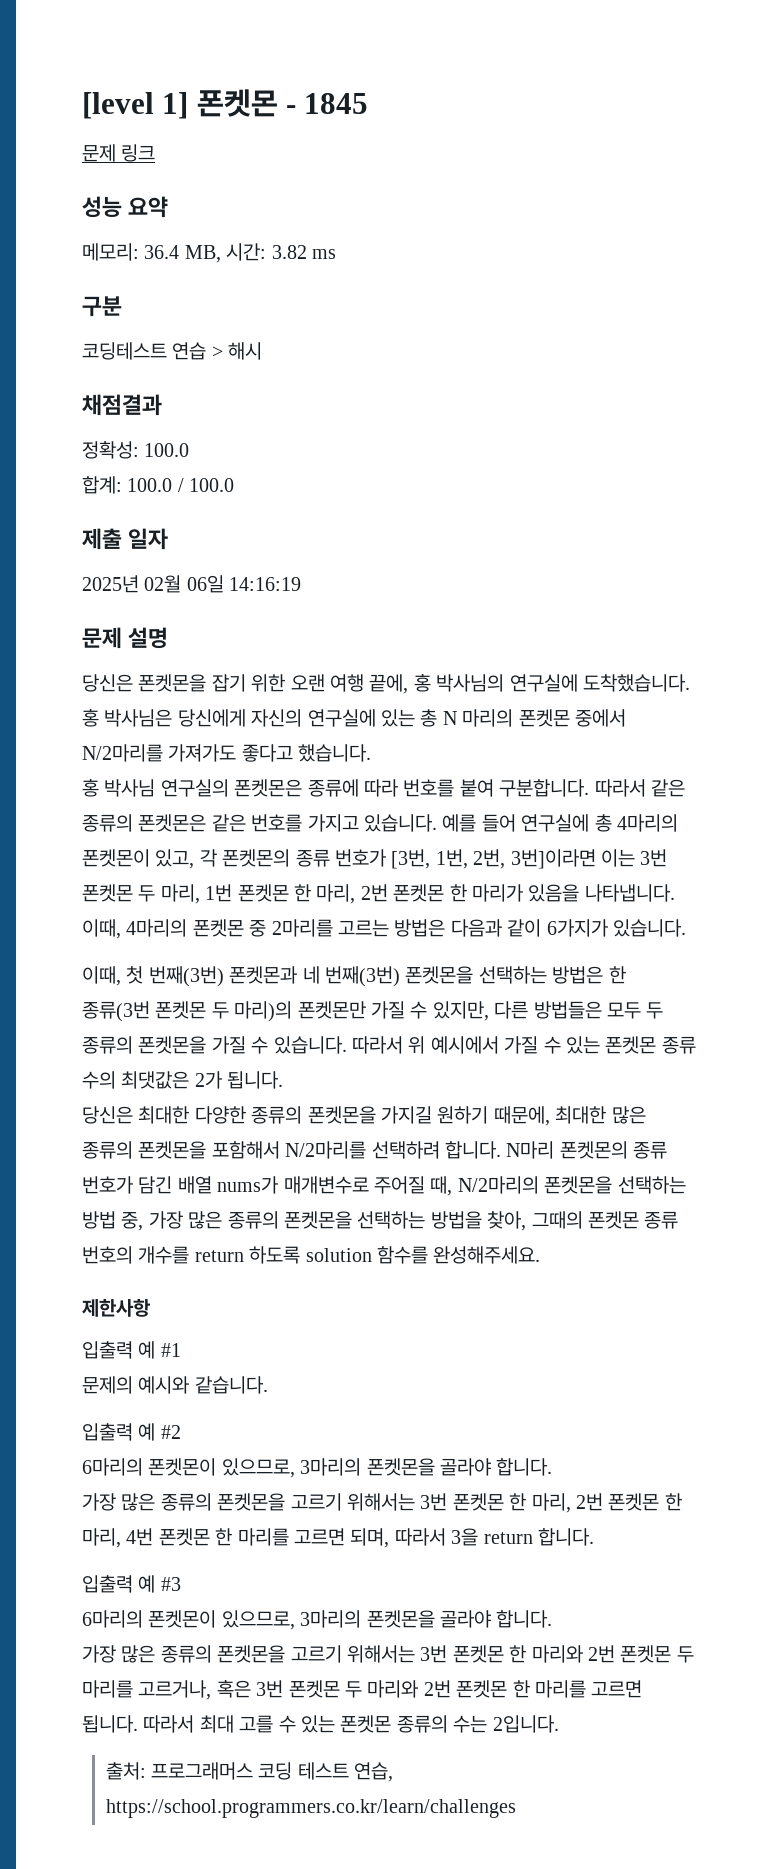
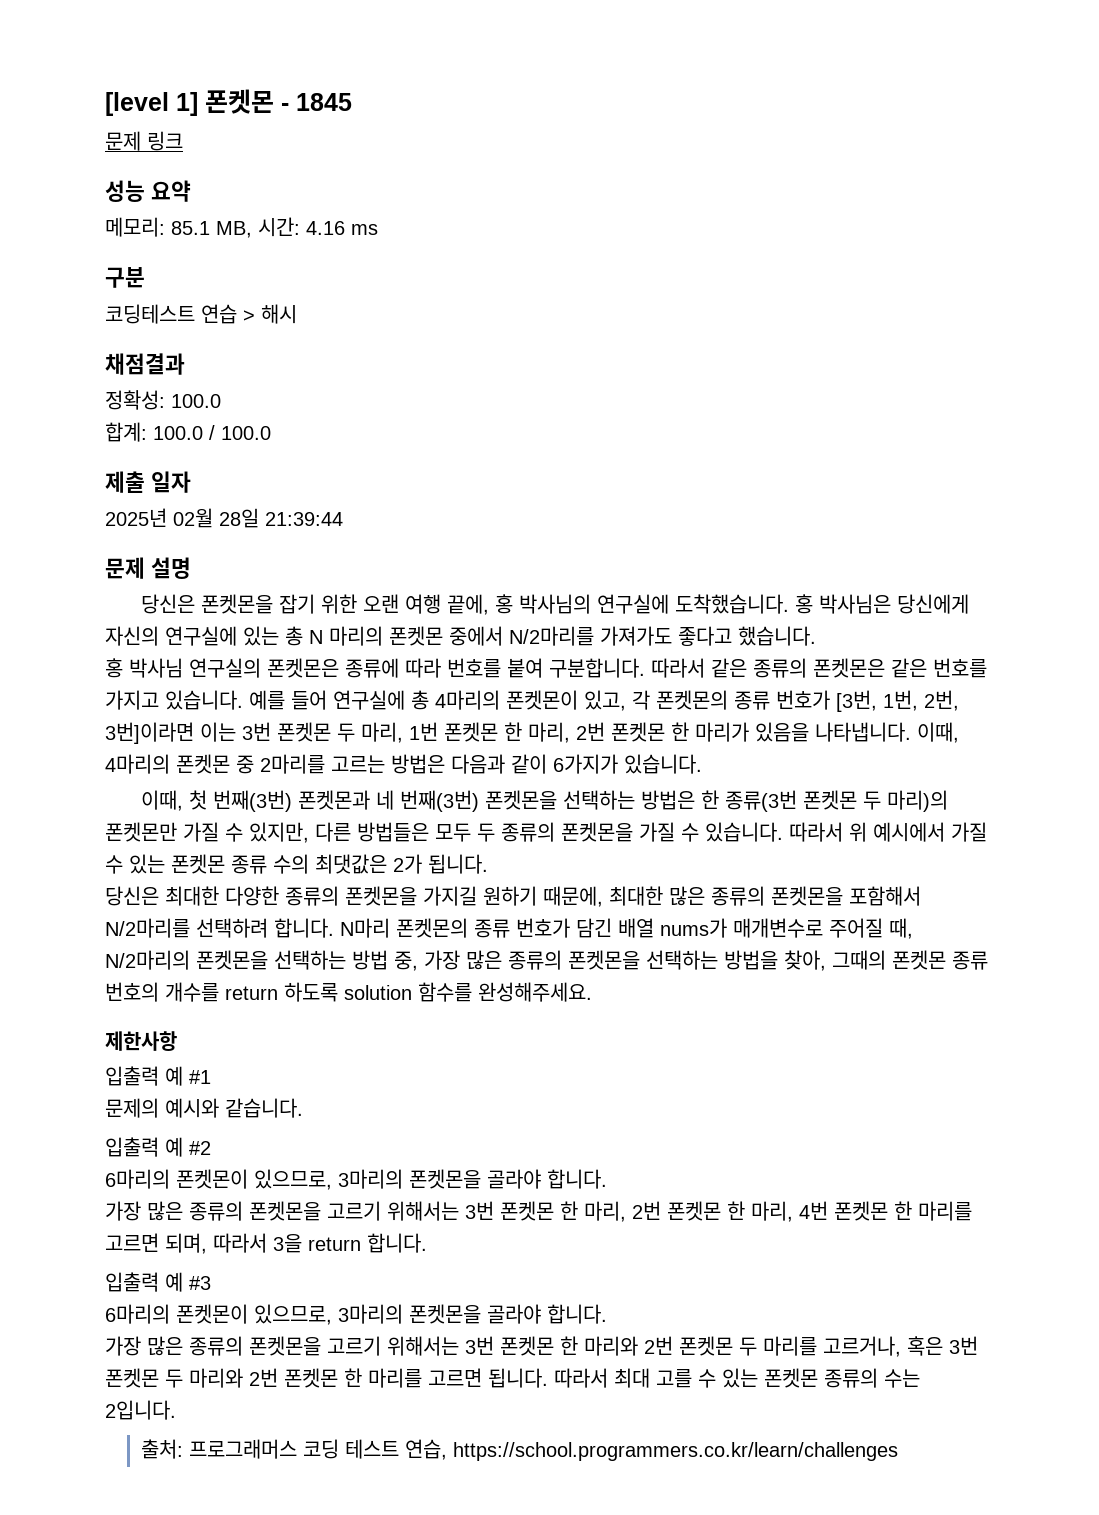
[144,245,180,259] 36.4 -> [171,221,210,235] 85.1
[271,245,307,259] 3.82 -> [306,221,345,235] 4.16
[186,575,302,593] 06일 14:16:19 -> [219,508,343,528] 28일 21:39:44

